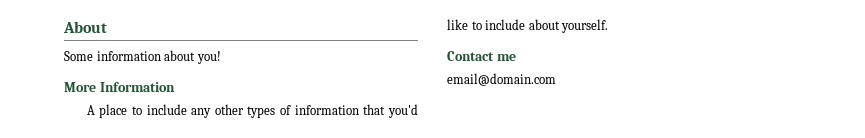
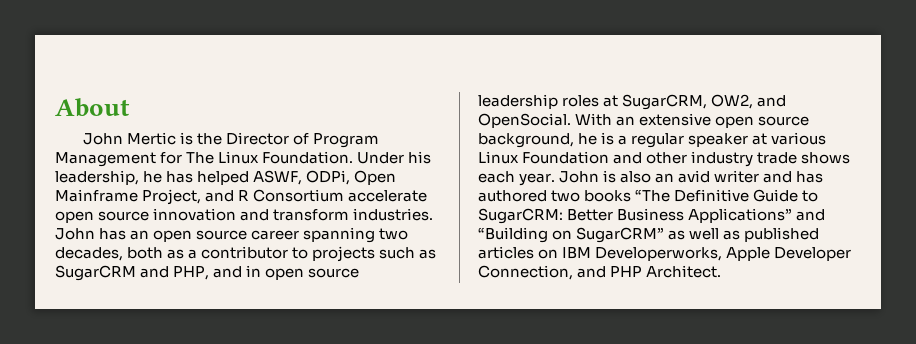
[64,50,221,64] [64,82,175,92] [86,104,418,118] [447,19,609,33] [447,51,516,61] [447,73,556,86] Some information about you! // More Information // A place to include any other types of information that you'd like to include about yourself. // Contact me // email@domain.com -> [82,132,380,148] [55,151,432,167] [55,170,397,185] [55,189,428,205] [55,208,434,223] [55,227,409,243] [55,246,437,262] [55,265,360,281] [478,94,787,110] [478,113,810,128] [478,132,827,148] [478,151,851,167] [478,170,824,186] [478,189,819,202] [478,208,826,224] [478,227,820,243] [478,246,852,261] [478,265,722,280] John Mertic is the Director of Program Management for The Linux Foundation. Under his leadership, he has helped ASWF, ODPi, Open Mainframe Project, and R Consortium accelerate open source innovation and transform industries. John has an open source career spanning two decades, both as a contributor to projects such as SugarCRM and PHP, and in open source leadership roles at SugarCRM, OW2, and OpenSocial. With an extensive open source background, he is a regular speaker at various Linux Foundation and other industry trade shows each year. John is also an avid writer and has authored two books “The Definitive Guide to SugarCRM: Better Business Applications” and “Building on SugarCRM” as well as published articles on IBM Developerworks, Apple Developer Connection, and PHP Architect.

